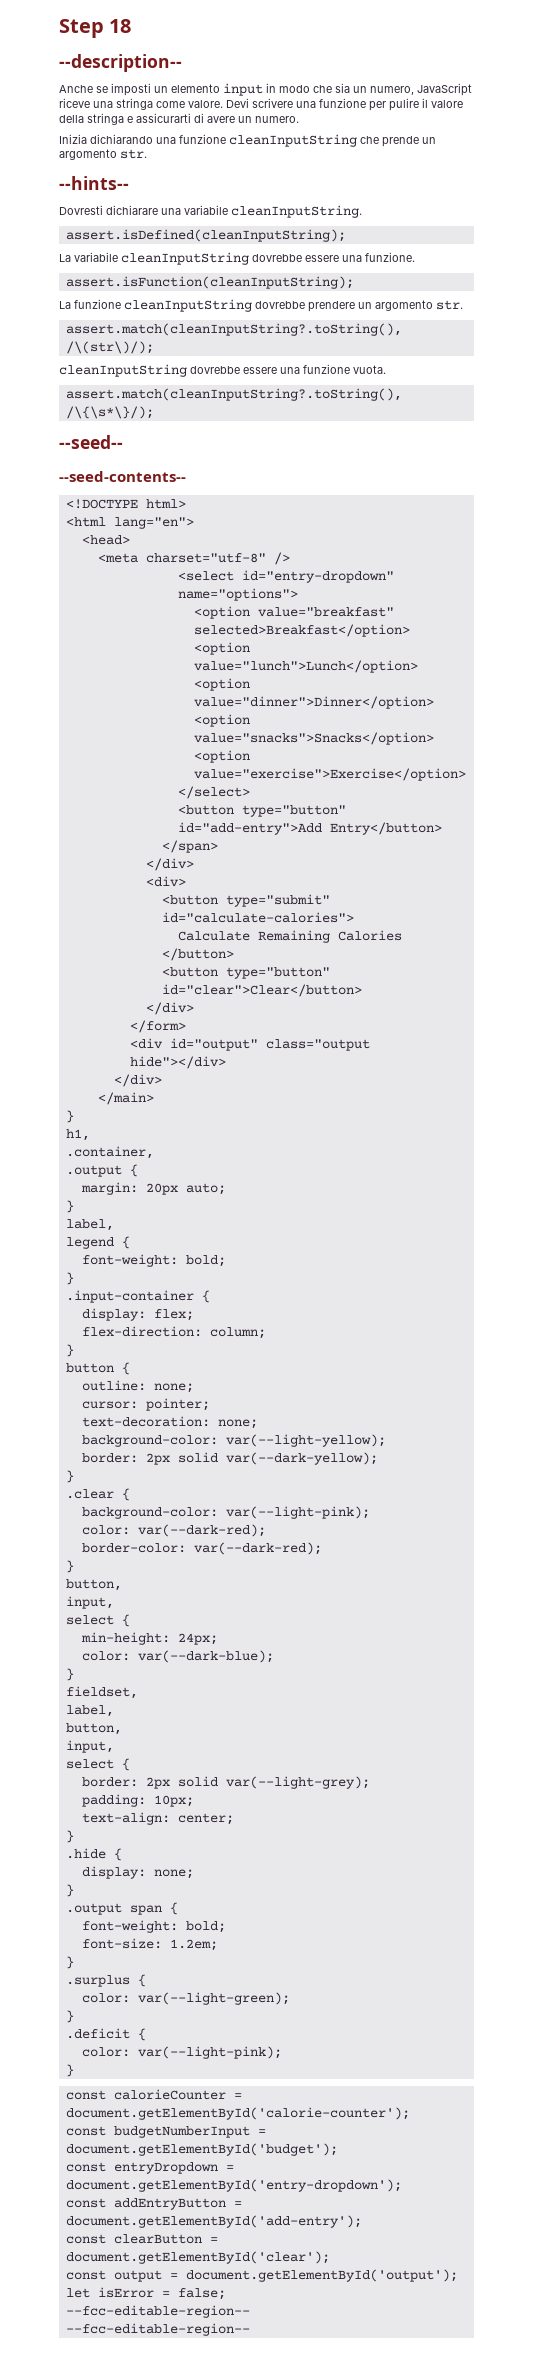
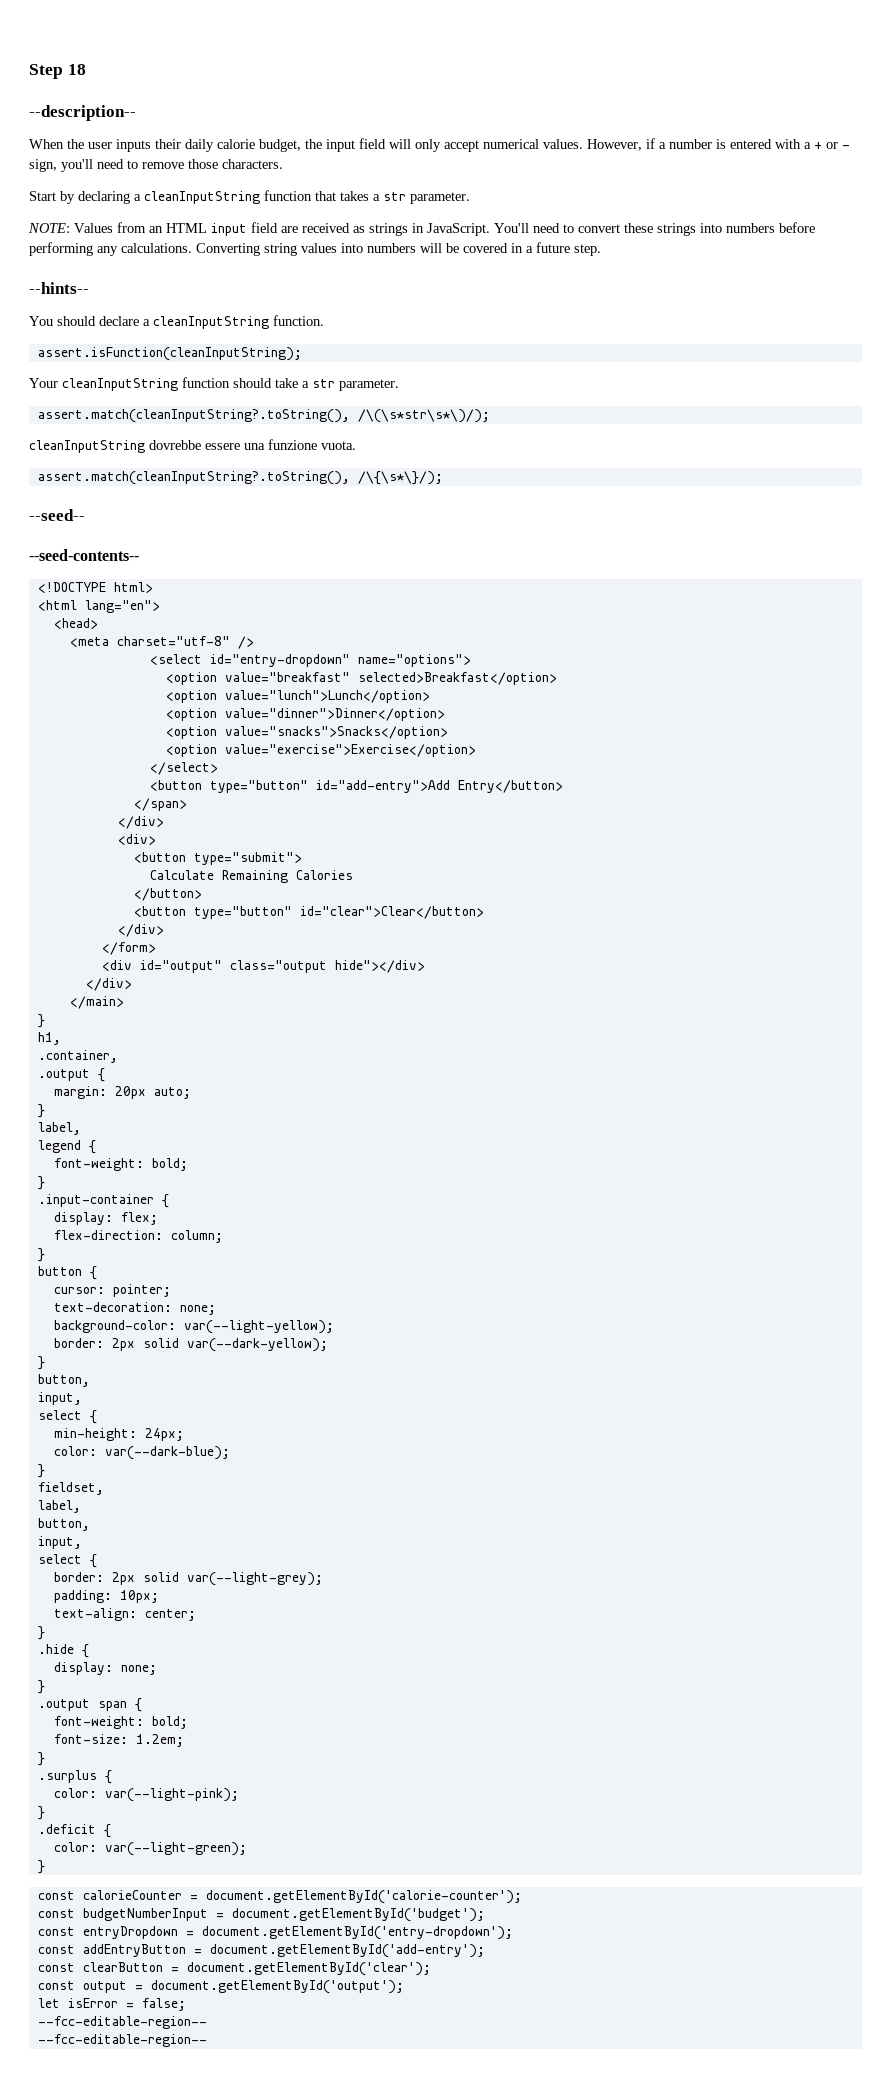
[59,83,472,96] [59,98,463,111] [59,113,299,125] [59,134,436,147] [59,149,147,160] [59,176,129,190] [59,205,362,218] [65,229,346,242] [59,252,415,265] [65,276,354,289] [59,299,463,312] [65,323,402,336] [65,341,154,354] Anche se imposti un elemento input in modo che sia un numero, JavaScript riceve una stringa come valore. Devi scrivere una funzione per pulire il valore della stringa e assicurarti di avere un numero. // Inizia dichiarando una funzione cleanInputString che prende un argomento str. // --hints-- // Dovresti dichiarare una variabile cleanInputString. // assert.isDefined(cleanInputString); // La variabile cleanInputString dovrebbe essere una funzione. // assert.isFunction(cleanInputString); // La funzione cleanInputString dovrebbe prendere un argomento str. // assert.match(cleanInputString?.toString(), /\(str\)/); -> [29,138,850,152] [29,159,283,172] [29,190,470,204] [28,222,815,236] [29,242,601,256] [29,282,89,294] [29,315,324,329] [37,347,302,361] [29,377,399,391] [37,409,490,423] When the user inputs their daily calorie budget, the input field will only accept numerical values. However, if a number is entered with a + or - sign, you'll need to remove those characters. // Start by declaring a cleanInputString function that takes a str parameter. // NOTE: Values from an HTML input field are received as strings in JavaScript. You'll need to convert these strings into numbers before performing any calculations. Converting string values into numbers will be covered in a future step. // --hints-- // You should declare a cleanInputString function. // assert.isFunction(cleanInputString); // Your cleanInputString function should take a str parameter. // assert.match(cleanInputString?.toString(), /\(\s*str\s*\)/);
[225,894,330,907] [161,912,354,923] type="submit" id="calculate-calories"> -> [193,852,302,865] type="submit">
[81,1380,194,1393] // outline: none; -> (97, 1273) none
[65,1488,130,1501] [81,1506,370,1519] [81,1524,266,1537] [81,1542,322,1555] [65,1560,74,1573] // .clear { // background-color: var(--light-pink); // color: var(--dark-red); // border-color: var(--dark-red); // } -> (45, 1363) none
[137,1992,290,2005] var(--light-green); -> [104,1788,239,1802] var(--light-pink);
[137,2046,282,2059] var(--light-pink); -> [104,1842,247,1856] var(--light-green);

